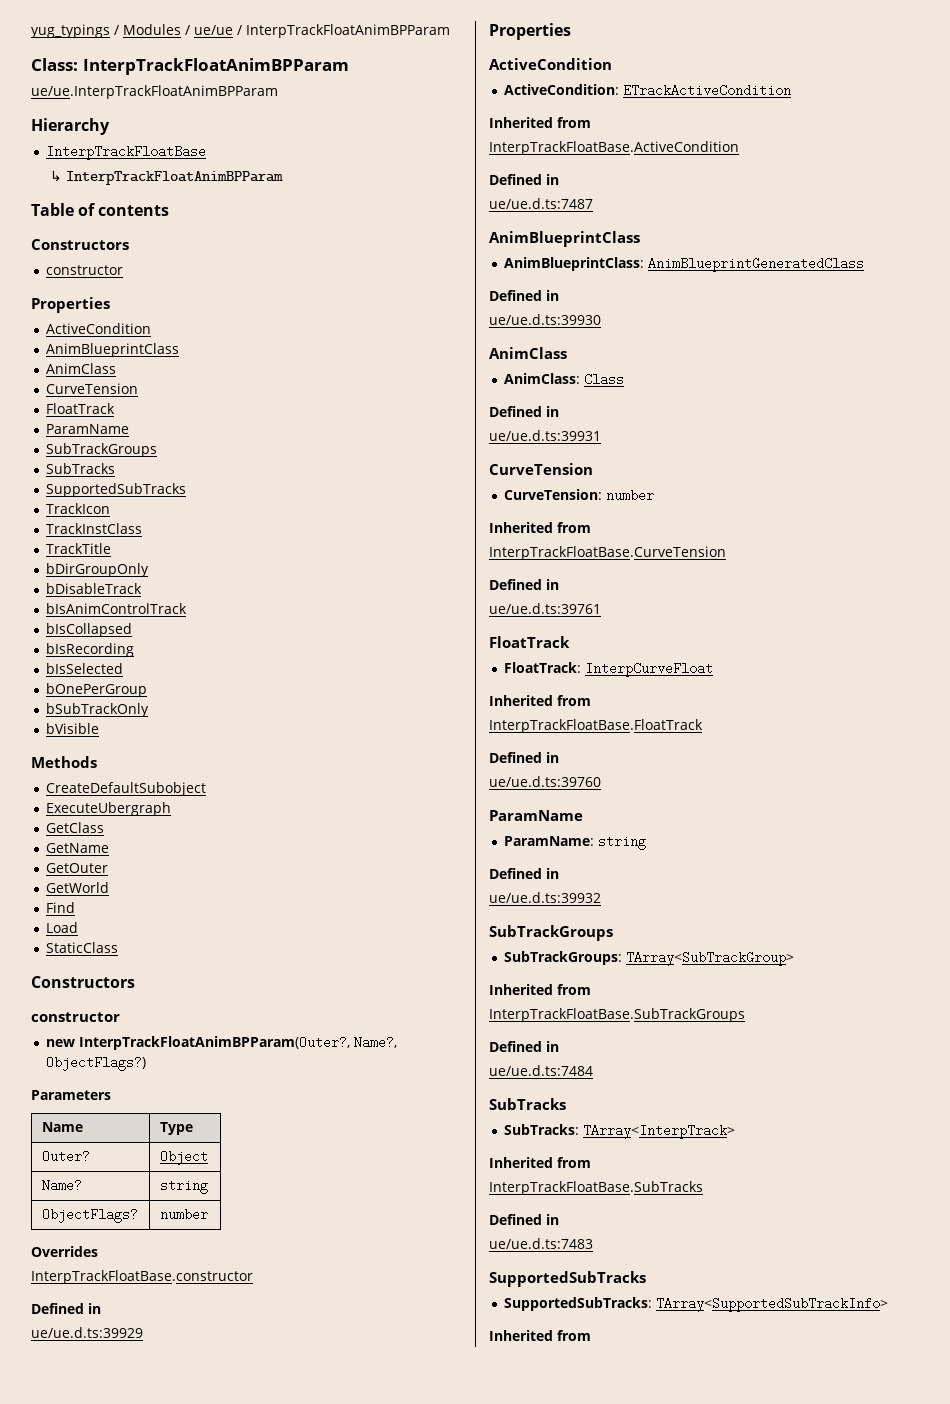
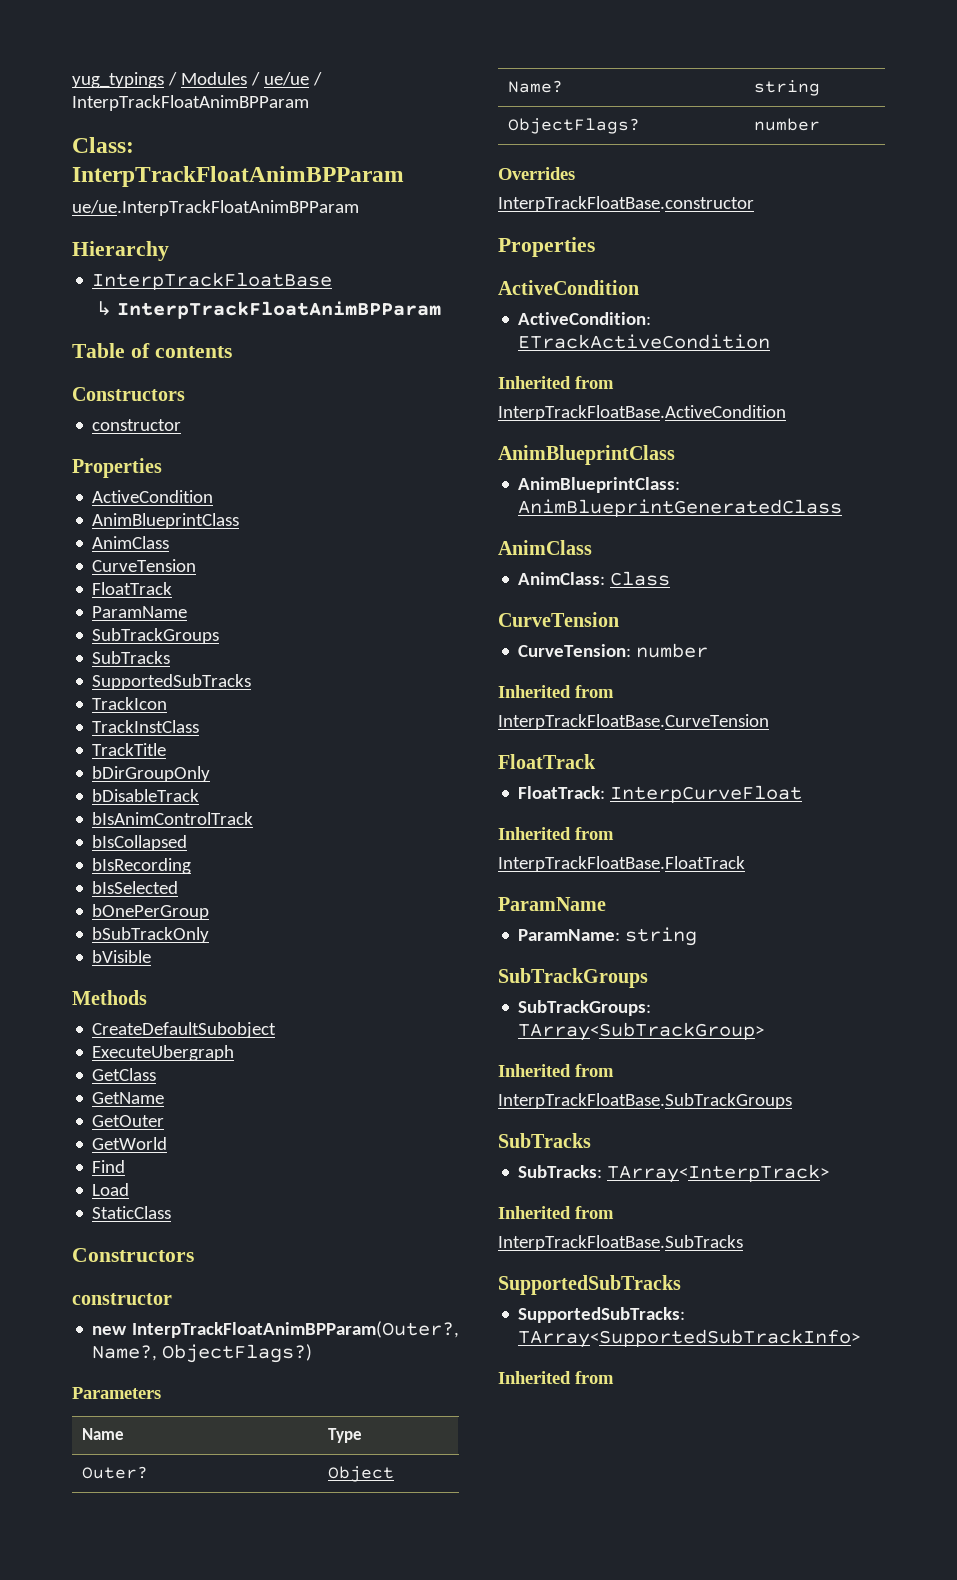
[31,1303,101,1314] [31,1327,143,1338] // Defined in // ue/ue.d.ts:39929 -> (754, 204) none
[489,174,559,185] [489,198,593,209] // Defined in // ue/ue.d.ts:7487 -> (786, 413) none
[489,290,559,301] [489,314,601,325] // Defined in // ue/ue.d.ts:39930 -> (843, 508) none
[489,406,559,417] [489,430,601,441] // Defined in // ue/ue.d.ts:39931 -> (671, 578) none
[489,579,559,590] [489,603,601,614] // Defined in // ue/ue.d.ts:39761 -> (769, 722) none
[489,752,559,763] [489,776,601,787] // Defined in // ue/ue.d.ts:39760 -> (745, 864) none
[489,868,559,879] [489,892,601,903] // Defined in // ue/ue.d.ts:39932 -> (698, 936) none
[489,1041,559,1052] [489,1065,593,1076] // Defined in // ue/ue.d.ts:7484 -> (792, 1101) none
[489,1214,559,1225] [489,1238,593,1249] // Defined in // ue/ue.d.ts:7483 -> (743, 1243) none

